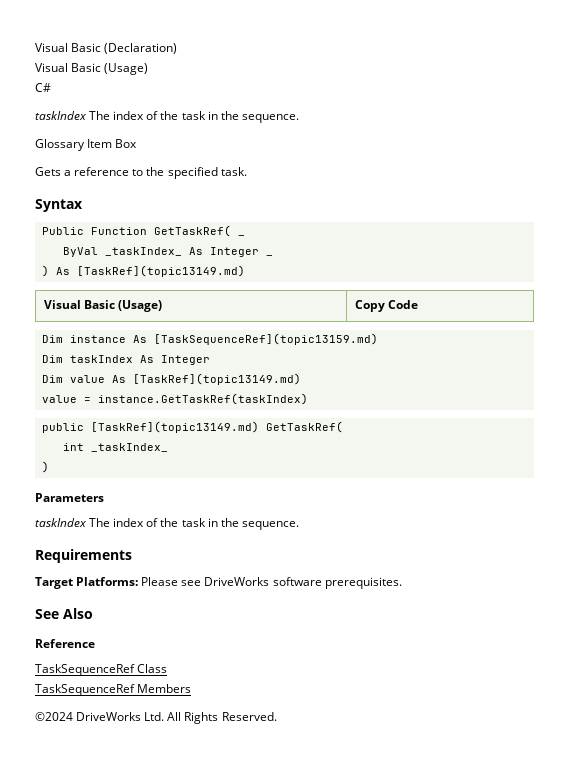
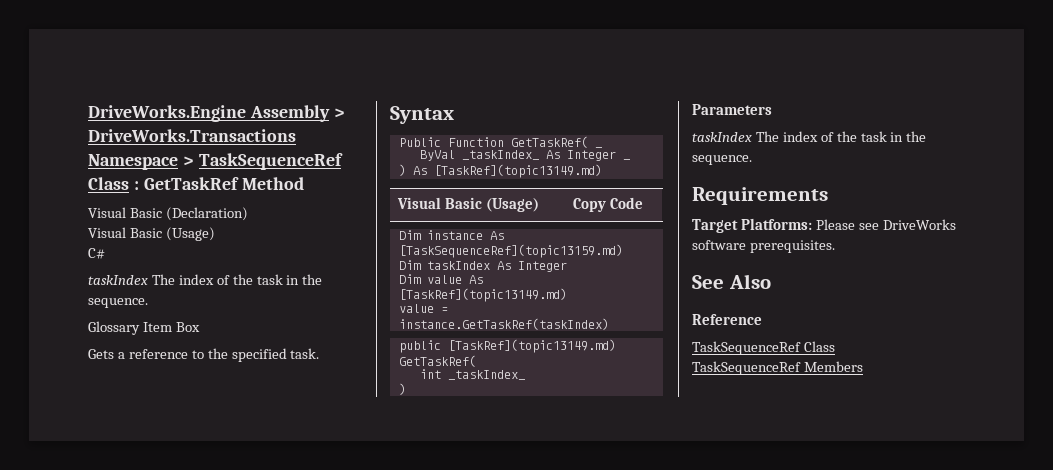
(35, 47) none -> [88,105,345,122] [88,129,296,142] [88,153,343,170] [88,177,304,190] DriveWorks.Engine Assembly > DriveWorks.Transactions Namespace > TaskSequenceRef Class : GetTaskRef Method //
[35,712,277,724] // ©2024 DriveWorks Ltd. All Rights Reserved. -> (863, 366) none

